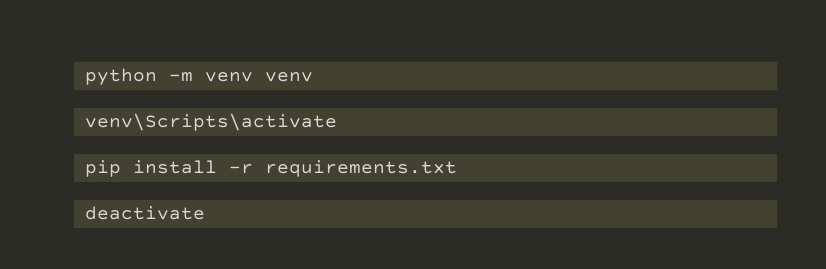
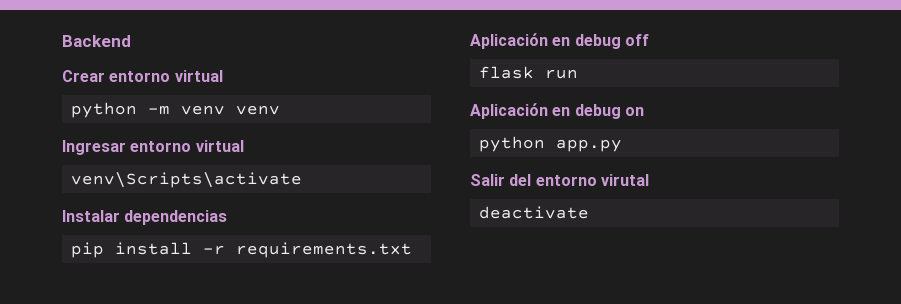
(84, 76) none -> [62,35,131,47] [62,70,223,82] Backend // Crear entorno virtual //
(313, 77) none -> [62,140,244,155] // Ingresar entorno virtual
(337, 122) none -> [62,210,228,225] // Instalar dependencias
(457, 168) none -> [470,33,649,49] [478,66,578,79] [470,103,644,119] [478,136,622,152] [470,174,649,186] // Aplicación en debug off // flask run // Aplicación en debug on // python app.py // Salir del entorno virutal

